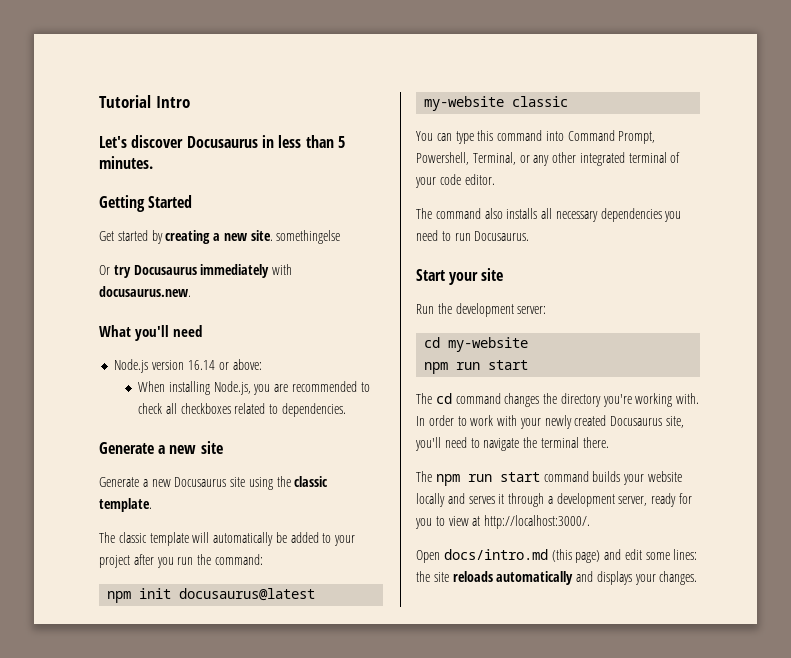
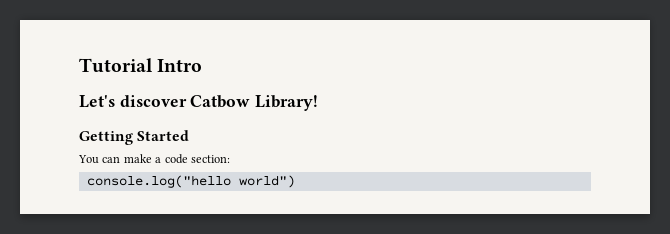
[186,135,345,148] [99,156,153,169] [99,195,193,212] [99,230,341,244] [99,264,293,278] [99,286,191,297] [99,325,202,341] [114,359,262,373] [138,381,370,395] [138,403,347,417] [99,441,223,454] [99,476,328,490] [99,498,152,512] [99,532,356,546] [99,554,263,568] [107,588,316,603] [424,96,569,111] [416,130,656,144] [416,152,681,166] [415,174,495,188] [416,208,682,222] [416,230,530,241] [416,268,504,285] [416,303,547,317] [424,337,529,352] [424,360,529,374] [416,393,700,407] [416,415,685,429] [415,437,609,451] [416,471,682,486] [416,493,693,507] [415,515,591,529] [416,549,698,563] [416,571,698,585] Docusaurus in less than 5 minutes. // Getting Started // Get started by creating a new site. somethingelse // Or try Docusaurus immediately with docusaurus.new. // What you'll need // Node.js version 16.14 or above: // When installing Node.js, you are recommended to check all checkboxes related to dependencies. // Generate a new site // Generate a new Docusaurus site using the classic template. // The classic template will automatically be added to your project after you run the command: // npm init docusaurus@latest my-website classic // You can type this command into Command Prompt, Powershell, Terminal, or any other integrated terminal of your code editor. // The command also installs all necessary dependencies you need to run Docusaurus. // Start your site // Run the development server: // cd my-website // npm run start // The cd command changes the directory you're working with. In order to work with your newly created Docusaurus site, you'll need to navigate the terminal there. // The npm run start command builds your website locally and serves it through a development server, ready for you to view at http://localhost:3000/. // Open docs/intro.md (this page) and edit some lines: the site reloads automatically and displays your changes. -> [190,95,319,111] [79,130,190,145] [78,154,230,164] [86,175,295,188] Catbow Library! // Getting Started // You can make a code section: // console.log("hello world")

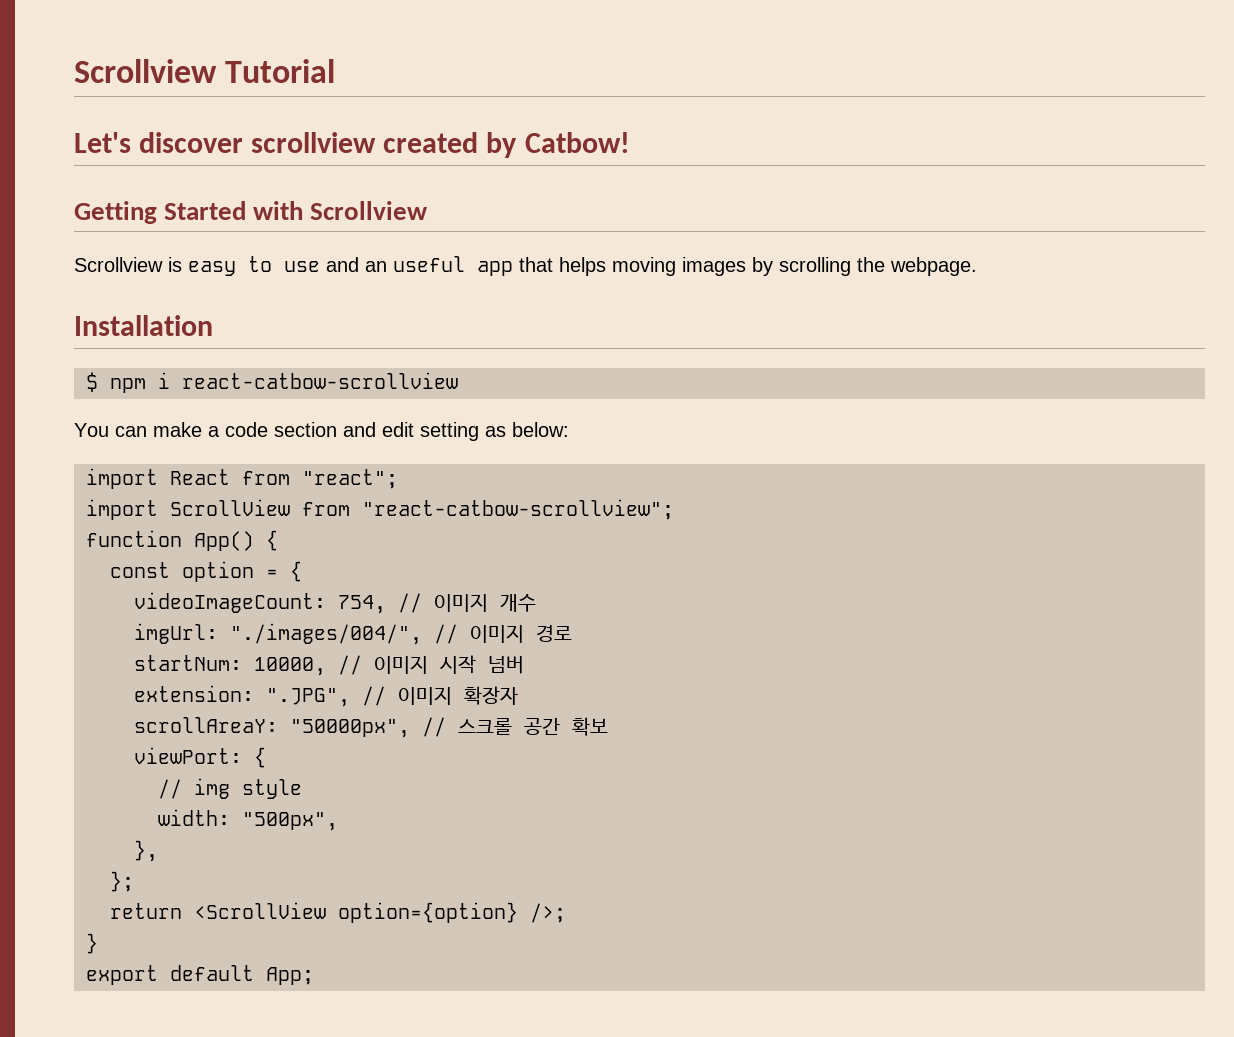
(79, 65) none -> [74,59,217,83] Scrollview
[157,59,203,72] Intro -> (336, 71) none
[190,95,319,111] [79,130,190,145] Catbow Library! // Getting Started -> [251,132,630,158] [74,201,429,224] [74,256,977,276] [74,315,213,336] [86,372,458,393] scrollview created by Catbow! // Getting Started with Scrollview // Scrollview is easy to use and an useful app that helps moving images by scrolling the webpage. // Installation // $ npm i react-catbow-scrollview
[190,155,230,163] [86,175,295,188] section: // console.log("hello world") -> [274,422,569,441] [86,468,398,489] [86,499,674,520] [86,530,278,551] [110,561,302,582] [134,592,536,614] [134,623,572,645] [134,655,524,676] [134,685,518,707] [134,717,608,738] [134,747,266,768] [158,778,302,799] [158,809,338,831] [134,840,158,862] [110,871,134,892] [110,902,566,923] [86,933,98,954] [86,965,314,985] section and edit setting as below: // import React from "react"; // import ScrollView from "react-catbow-scrollview"; // function App() { // const option = { // videoImageCount: 754, // 이미지 개수 // imgUrl: "./images/004/", // 이미지 경로 // startNum: 10000, // 이미지 시작 넘버 // extension: ".JPG", // 이미지 확장자 // scrollAreaY: "50000px", // 스크롤 공간 확보 // viewPort: { // // img style // width: "500px", // }, // }; // return <ScrollView option={option} />; // } // export default App;

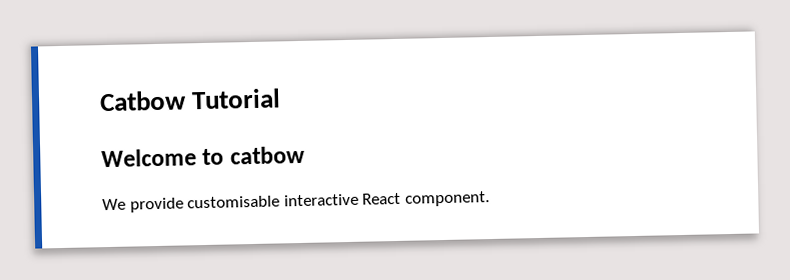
[74,59,217,83] Scrollview -> [99,90,187,112] Catbow
[74,132,630,158] [74,201,429,224] [74,256,977,276] [74,315,213,336] [86,372,458,393] [74,422,569,441] [86,468,398,489] [86,499,674,520] [86,530,278,551] [110,561,302,582] [134,592,536,614] [134,623,572,645] [134,655,524,676] [134,685,518,707] [134,717,608,738] [134,747,266,768] [158,778,302,799] [158,809,338,831] [134,840,158,862] [110,871,134,892] [110,902,566,923] [86,933,98,954] [86,965,314,985] Let's discover scrollview created by Catbow! // Getting Started with Scrollview // Scrollview is easy to use and an useful app that helps moving images by scrolling the webpage. // Installation // $ npm i react-catbow-scrollview // You can make a code section and edit setting as below: // import React from "react"; // import ScrollView from "react-catbow-scrollview"; // function App() { // const option = { // videoImageCount: 754, // 이미지 개수 // imgUrl: "./images/004/", // 이미지 경로 // startNum: 10000, // 이미지 시작 넘버 // extension: ".JPG", // 이미지 확장자 // scrollAreaY: "50000px", // 스크롤 공간 확보 // viewPort: { // // img style // width: "500px", // }, // }; // return <ScrollView option={option} />; // } // export default App; -> [101,145,305,168] [102,191,490,213] Welcome to catbow // We provide customisable interactive React component.

